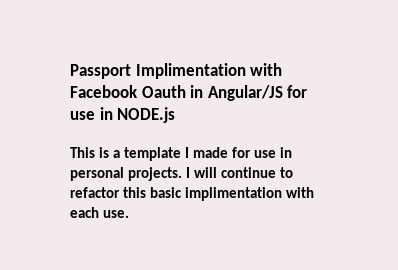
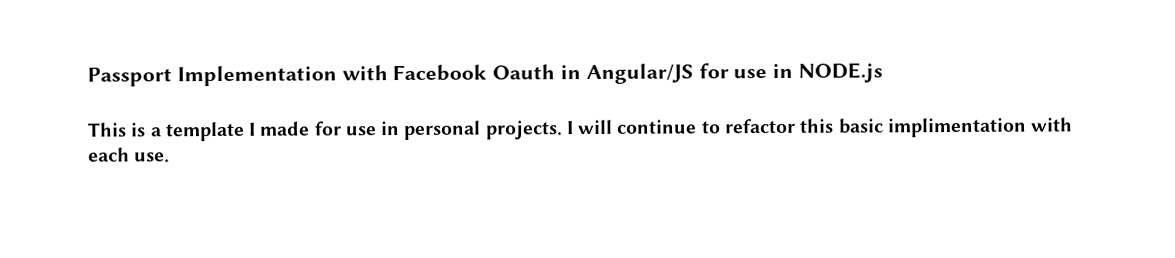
[135,63,246,79] Implimentation -> [176,65,337,87] Implementation

